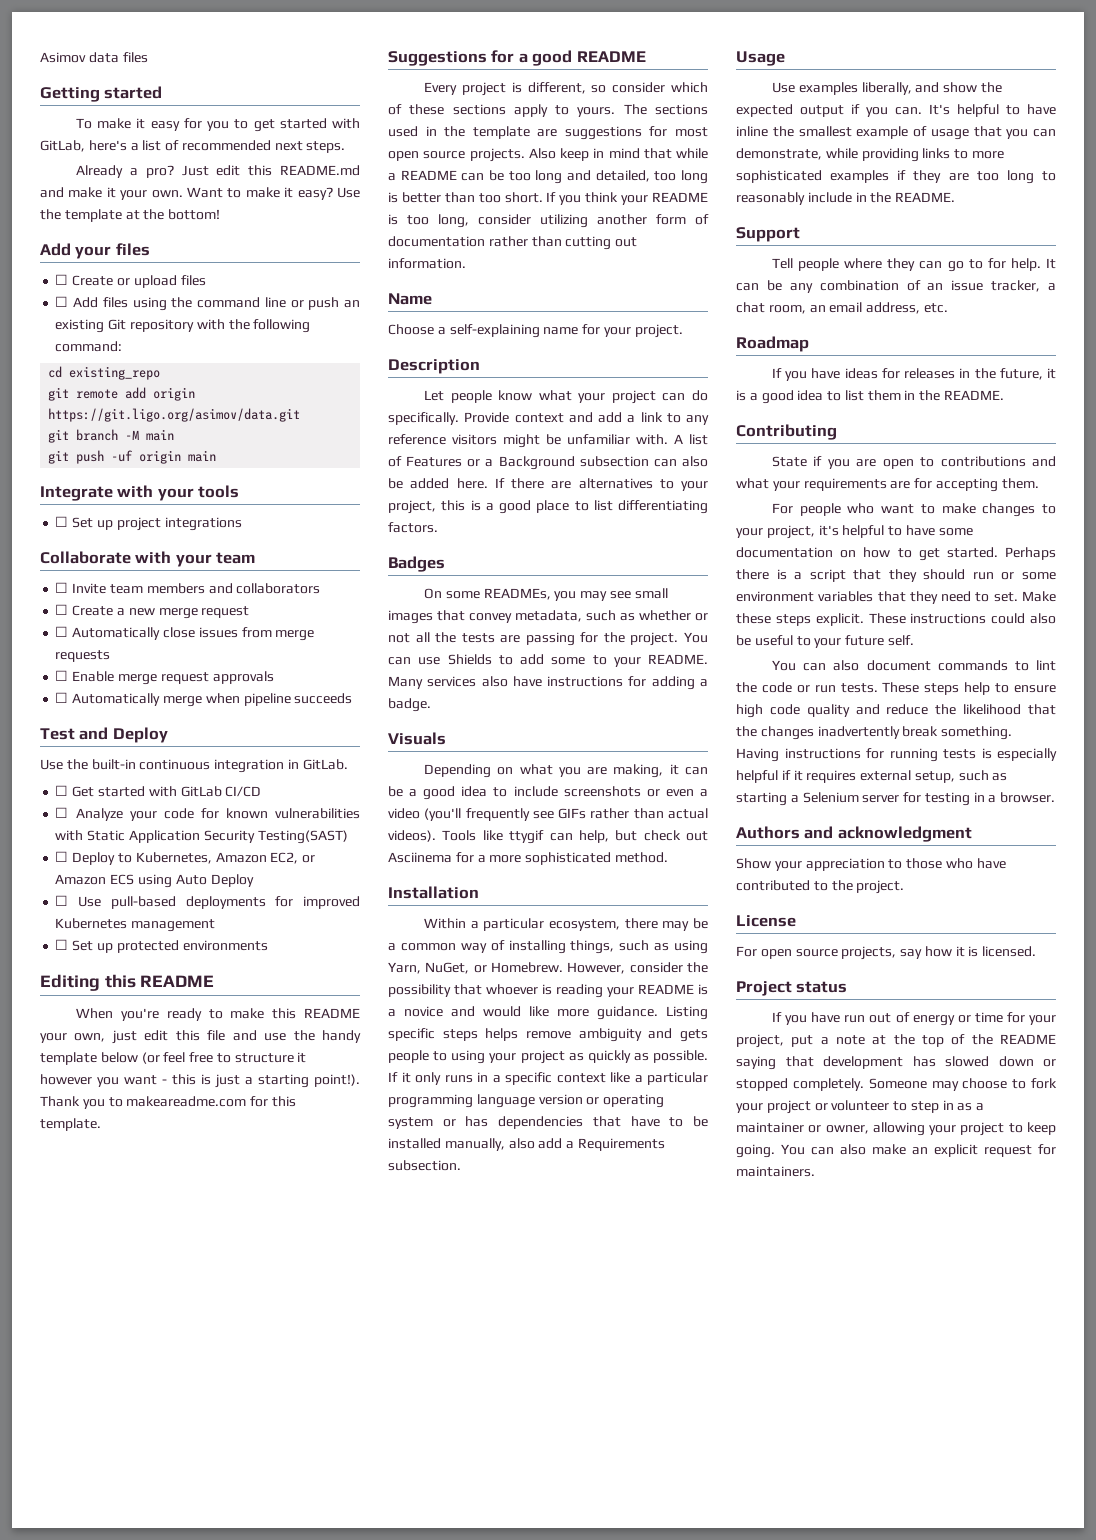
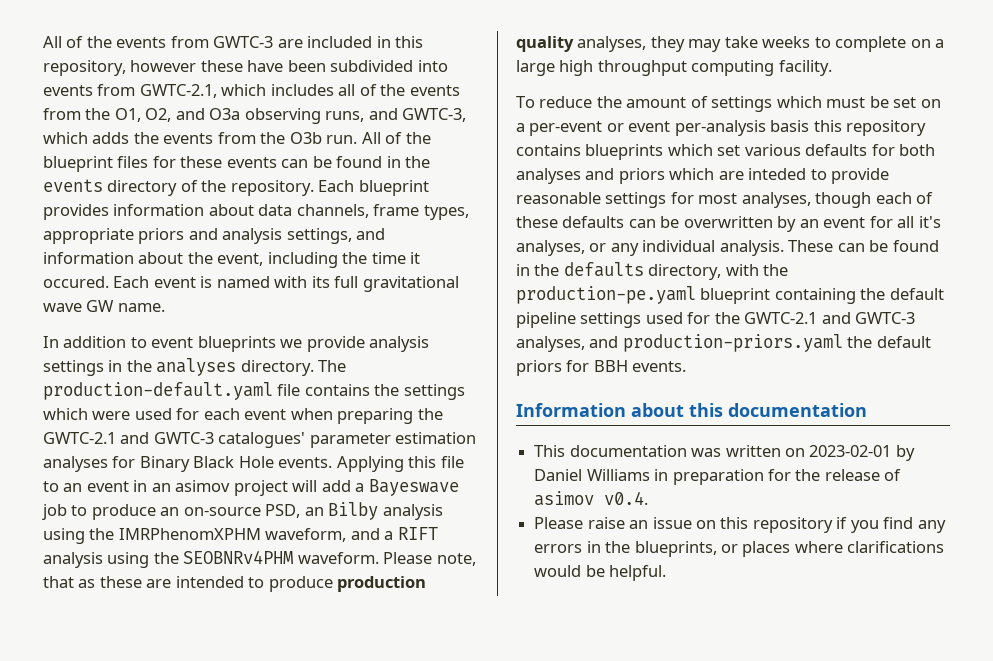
[40,52,148,63] [40,86,163,102] [75,118,361,132] [40,140,346,153] [75,165,360,178] [40,187,360,200] [40,209,221,222] [40,243,150,259] [55,274,206,288] [55,296,361,311] [55,319,311,333] [55,341,123,352] [48,366,161,380] [48,387,196,401] [48,408,301,422] [48,429,175,443] [48,450,217,464] [40,485,240,501] [55,516,242,531] [40,551,256,567] [55,582,321,594] [55,604,250,619] [55,626,315,641] [55,650,111,662] [55,670,274,685] [55,692,353,707] [40,727,168,743] [40,759,348,773] [55,785,262,797] [55,807,360,821] [55,830,348,844] [55,851,316,865] [55,874,254,888] [55,895,361,909] [55,918,216,932] [55,939,268,953] [40,974,215,991] [75,1008,360,1021] [40,1030,362,1044] [40,1052,307,1065] [40,1074,360,1088] [40,1096,296,1109] [40,1118,101,1131] [388,50,646,66] [423,82,708,96] [388,104,708,117] [388,126,708,140] [388,148,708,162] [388,170,708,184] [388,192,708,205] [388,214,709,228] [388,236,638,250] [388,258,466,269] [388,293,432,305] [388,324,683,338] [388,359,480,374] [423,390,708,404] [388,412,709,425] [388,434,708,448] [388,456,708,470] [388,478,708,491] [388,500,708,514] [388,522,438,533] [388,556,445,572] [423,588,668,601] [388,610,708,624] [388,632,708,646] [388,654,708,667] [388,676,708,690] [388,698,431,712] [388,732,446,745] [423,764,708,778] [388,786,708,800] [388,808,708,821] [388,830,708,844] [388,852,668,865] [388,886,479,899] [423,918,708,931] [388,940,708,954] [388,962,708,974] [388,984,708,998] [388,1006,708,1020] [388,1028,708,1042] [388,1050,708,1064] [388,1072,708,1085] [388,1094,665,1108] [388,1116,708,1129] [388,1138,665,1151] [388,1160,461,1171] [736,51,785,66] [771,82,1002,95] [736,104,1056,117] [736,126,1056,140] [736,148,1004,162] [736,170,1056,184] [736,192,956,205] [736,227,800,242] [771,258,1056,272] [736,280,1056,293] [736,302,948,314] [736,336,809,352] [771,368,1056,381] [736,390,1005,404] [736,424,837,440] [771,456,1056,469] [736,478,1039,492] [771,503,1056,517] [736,525,973,539] [736,547,1056,561] [736,569,1056,582] [736,591,1056,604] [736,613,1056,626] [736,635,914,648] [771,660,1056,671] [736,682,1056,695] [736,704,1056,718] [736,726,1013,740] [736,748,1057,762] [736,770,1008,783] [736,792,1056,806] [736,826,972,842] [736,858,1006,871] [736,880,905,894] [736,915,796,927] [736,946,1037,960] [736,981,848,996] [771,1012,1056,1026] [736,1034,1056,1048] [736,1056,1056,1070] [736,1078,1057,1091] [736,1100,985,1114] [736,1122,1056,1136] [736,1144,1056,1158] [736,1166,815,1177] Asimov data files // Getting started // To make it easy for you to get started with GitLab, here's a list of recommended next steps. // Already a pro? Just edit this README.md and make it your own. Want to make it easy? Use the template at the bottom! // Add your files // ☐ Create or upload files // ☐ Add files using the command line or push an existing Git repository with the following command: // cd existing_repo // git remote add origin https://git.ligo.org/asimov/data.git // git branch -M main // git push -uf origin main // Integrate with your tools // ☐ Set up project integrations // Collaborate with your team // ☐ Invite team members and collaborators // ☐ Create a new merge request // ☐ Automatically close issues from merge requests // ☐ Enable merge request approvals // ☐ Automatically merge when pipeline succeeds // Test and Deploy // Use the built-in continuous integration in GitLab. // ☐ Get started with GitLab CI/CD // ☐ Analyze your code for known vulnerabilities with Static Application Security Testing(SAST) // ☐ Deploy to Kubernetes, Amazon EC2, or Amazon ECS using Auto Deploy // ☐ Use pull-based deployments for improved Kubernetes management // ☐ Set up protected environments // Editing this README // When you're ready to make this README your own, just edit this file and use the handy template below (or feel free to structure it however you want - this is just a starting point!). Thank you to makeareadme.com for this template. // Suggestions for a good README // Every project is different, so consider which of these sections apply to yours. The sections used in the template are suggestions for most open source projects. Also keep in mind that while a README can be too long and detailed, too long is better than too short. If you think your README is too long, consider utilizing another form of documentation rather than cutting out information. // Name // Choose a self-explaining name for your project. // Description // Let people know what your project can do specifically. Provide context and add a link to any reference visitors might be unfamiliar with. A list of Features or a Background subsection can also be added here. If there are alternatives to your project, this is a good place to list differentiating factors. // Badges // On some READMEs, you may see small images that convey metadata, such as whether or not all the tests are passing for the project. You can use Shields to add some to your README. Many services also have instructions for adding a badge. // Visuals // Depending on what you are making, it can be a good idea to include screenshots or even a video (you'll frequently see GIFs rather than actual videos). Tools like ttygif can help, but check out Asciinema for a more sophisticated method. // Installation // Within a particular ecosystem, there may be a common way of installing things, such as using Yarn, NuGet, or Homebrew. However, consider the possibility that whoever is reading your README is a novice and would like more guidance. Listing specific steps helps remove ambiguity and gets people to using your project as quickly as possible. If it only runs in a specific context like a particular programming language version or operating system or has dependencies that have to be installed manually, also add a Requirements subsection. // Usage // Use examples liberally, and show the expected output if you can. It's helpful to have inline the smallest example of usage that you can demonstrate, while providing links to more sophisticated examples if they are too long to reasonably include in the README. // Support // Tell people where they can go to for help. It can be any combination of an issue tracker, a chat room, an email address, etc. // Roadmap // If you have ideas for releases in the future, it is a good idea to list them in the README. // Contributing // State if you are open to contributions and what your requirements are for accepting them. // For people who want to make changes to your project, it's helpful to have some documentation on how to get started. Perhaps there is a script that they should run or some environment variables that they need to set. Make these steps explicit. These instructions could also be useful to your future self. // You can also document commands to lint the code or run tests. These steps help to ensure high code quality and reduce the likelihood that the changes inadvertently break something. Having instructions for running tests is especially helpful if it requires external setup, such as starting a Selenium server for testing in a browser. // Authors and acknowledgment // Show your appreciation to those who have contributed to the project. // License // For open source projects, say how it is licensed. // Project status // If you have run out of energy or time for your project, put a note at the top of the README saying that development has slowed down or stopped completely. Someone may choose to fork your project or volunteer to step in as a maintainer or owner, allowing your project to keep going. You can also make an explicit request for maintainers. -> [43,36,424,48] [43,60,448,76] [43,84,460,98] [43,108,467,124] [43,132,431,144] [43,156,431,172] [43,179,429,196] [43,204,469,220] [43,228,386,244] [43,252,421,268] [43,276,459,292] [43,300,165,312] [43,336,430,352] [43,358,347,376] [43,382,465,400] [43,408,443,424] [43,432,477,448] [43,456,464,472] [43,479,459,496] [42,502,443,520] [43,527,438,544] [43,550,476,568] [43,576,427,592] [516,36,945,52] [516,60,832,76] [516,96,941,112] [516,120,927,136] [516,144,936,160] [516,168,890,184] [516,192,934,208] [516,216,941,232] [516,240,939,256] [516,262,789,280] [516,286,944,304] [516,312,916,328] [516,334,931,352] [516,360,687,376] [516,403,867,417] [534,445,915,461] [534,469,902,485] [534,491,649,506] [534,517,946,533] [534,541,945,557] [534,565,667,581] All of the events from GWTC-3 are included in this repository, however these have been subdivided into events from GWTC-2.1, which includes all of the events from the O1, O2, and O3a observing runs, and GWTC-3, which adds the events from the O3b run. All of the blueprint files for these events can be found in the events directory of the repository. Each blueprint provides information about data channels, frame types, appropriate priors and analysis settings, and information about the event, including the time it occured. Each event is named with its full gravitational wave GW name. // In addition to event blueprints we provide analysis settings in the analyses directory. The production-default.yaml file contains the settings which were used for each event when preparing the GWTC-2.1 and GWTC-3 catalogues' parameter estimation analyses for Binary Black Hole events. Applying this file to an event in an asimov project will add a Bayeswave job to produce an on-source PSD, an Bilby analysis using the IMRPhenomXPHM waveform, and a RIFT analysis using the SEOBNRv4PHM waveform. Please note, that as these are intended to produce production quality analyses, they may take weeks to complete on a large high throughput computing facility. // To reduce the amount of settings which must be set on a per-event or event per-analysis basis this repository contains blueprints which set various defaults for both analyses and priors which are inteded to provide reasonable settings for most analyses, though each of these defaults can be overwritten by an event for all it's analyses, or any individual analysis. These can be found in the defaults directory, with the production-pe.yaml blueprint containing the default pipeline settings used for the GWTC-2.1 and GWTC-3 analyses, and production-priors.yaml the default priors for BBH events. // Information about this documentation // This documentation was written on 2023-02-01 by Daniel Williams in preparation for the release of asimov v0.4. // Please raise an issue on this repository if you find any errors in the blueprints, or places where clarifications would be helpful.

